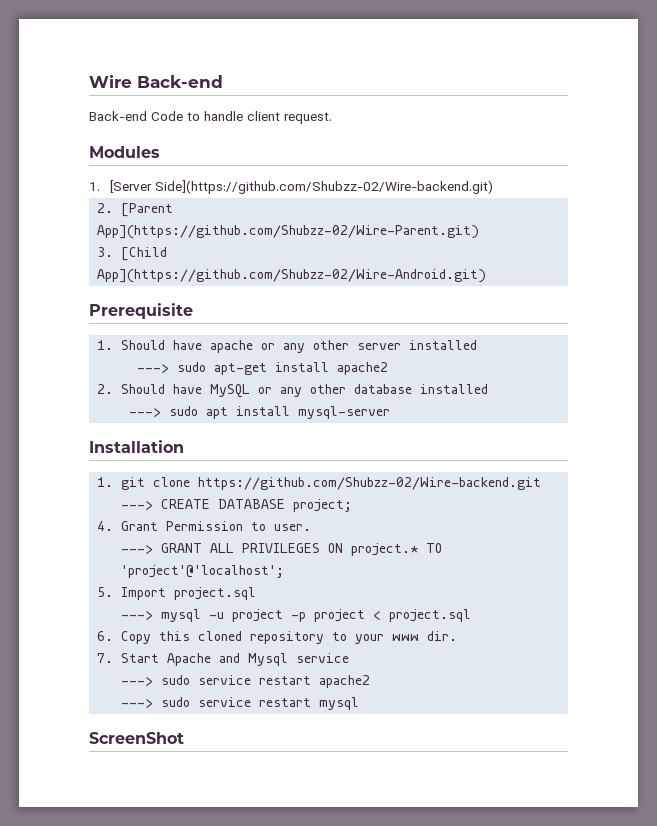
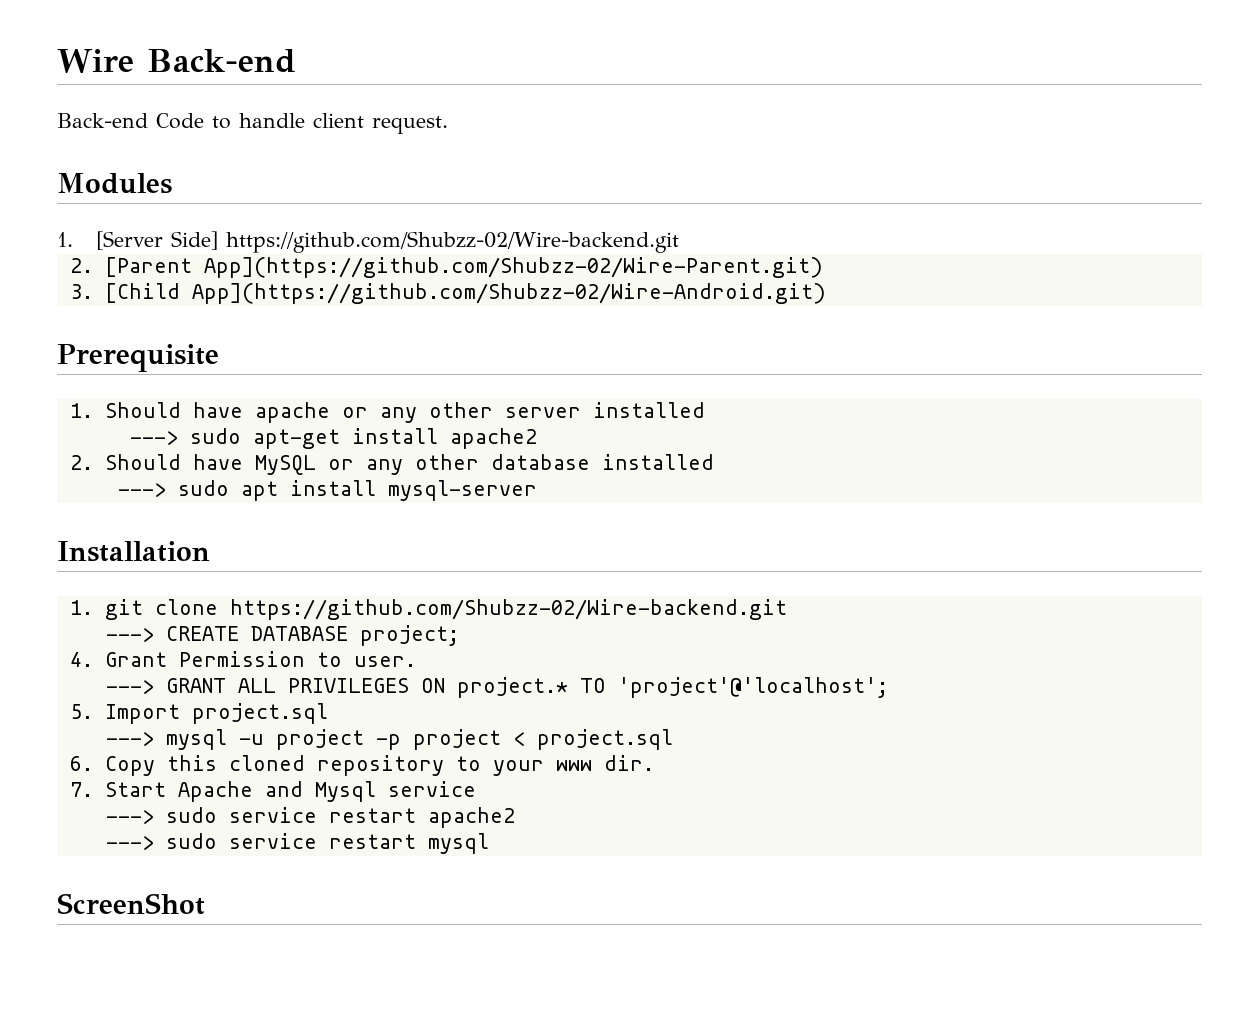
[154,180,493,194] Side](https://github.com/Shubzz-02/Wire-backend.git) -> [171,231,680,253] Side] https://github.com/Shubzz-02/Wire-backend.git

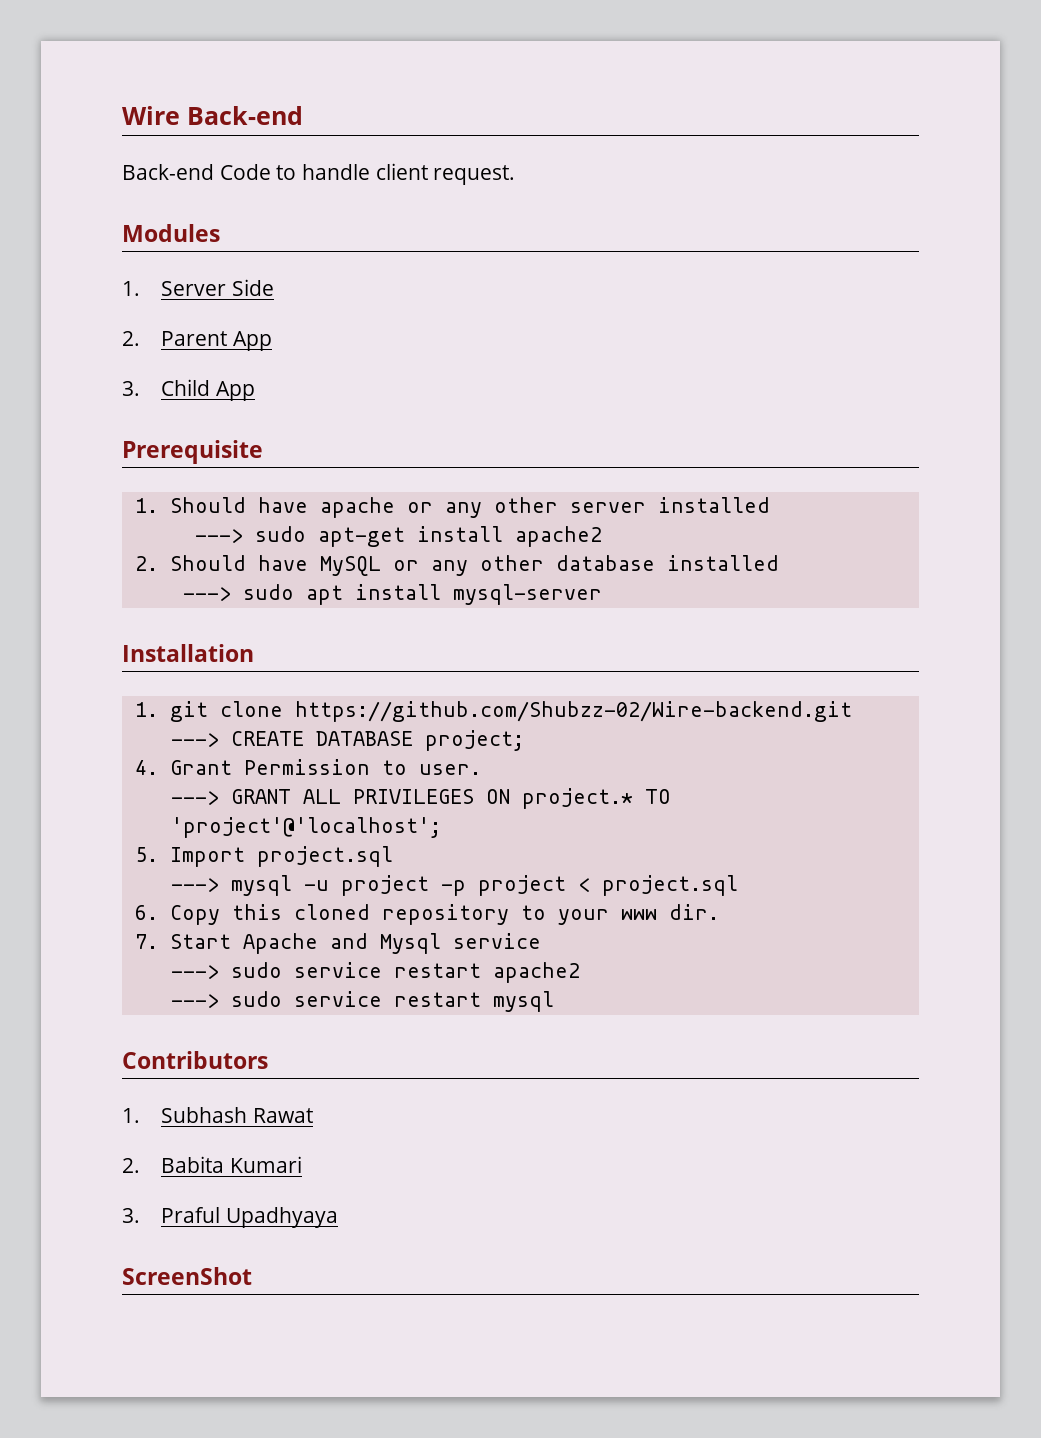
[96,231,680,253] [69,257,823,278] [69,283,826,304] [Server Side] https://github.com/Shubzz-02/Wire-backend.git // 2. [Parent App](https://github.com/Shubzz-02/Wire-Parent.git) // 3. [Child App](https://github.com/Shubzz-02/Wire-Android.git) -> [160,279,274,296] [122,331,272,351] [122,379,255,401] Server Side // 2. Parent App // 3. Child App
(489, 843) none -> [122,1051,268,1069] [122,1107,313,1123] [122,1156,302,1173] [122,1207,338,1228] // Contributors // 1. Subhash Rawat // 2. Babita Kumari // 3. Praful Upadhyaya

